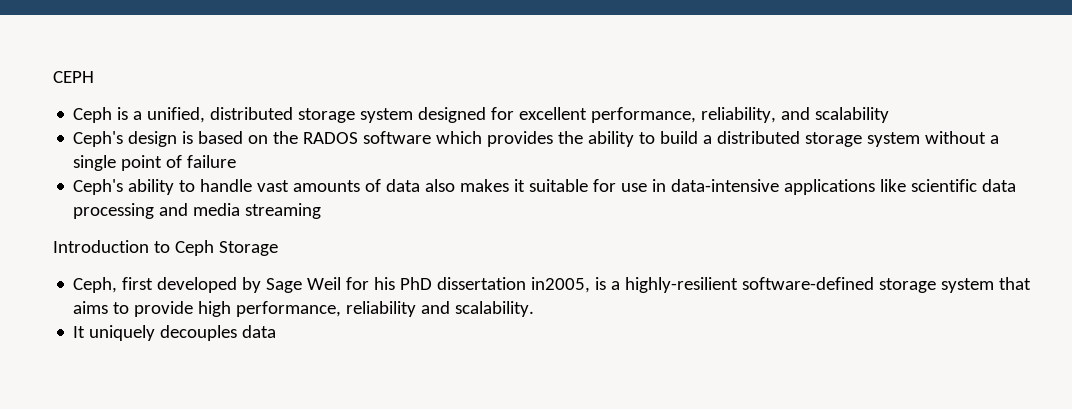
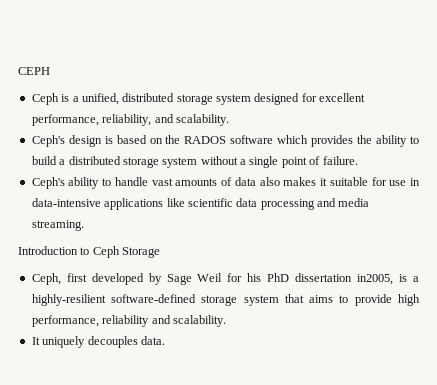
[815,107,890,123] scalability -> [175,114,229,126] scalability.
[187,155,237,168] failure -> [322,156,358,165] failure.
[245,203,322,219] streaming -> [31,220,84,231] streaming.
[242,325,277,338] data -> [140,336,165,345] data.

